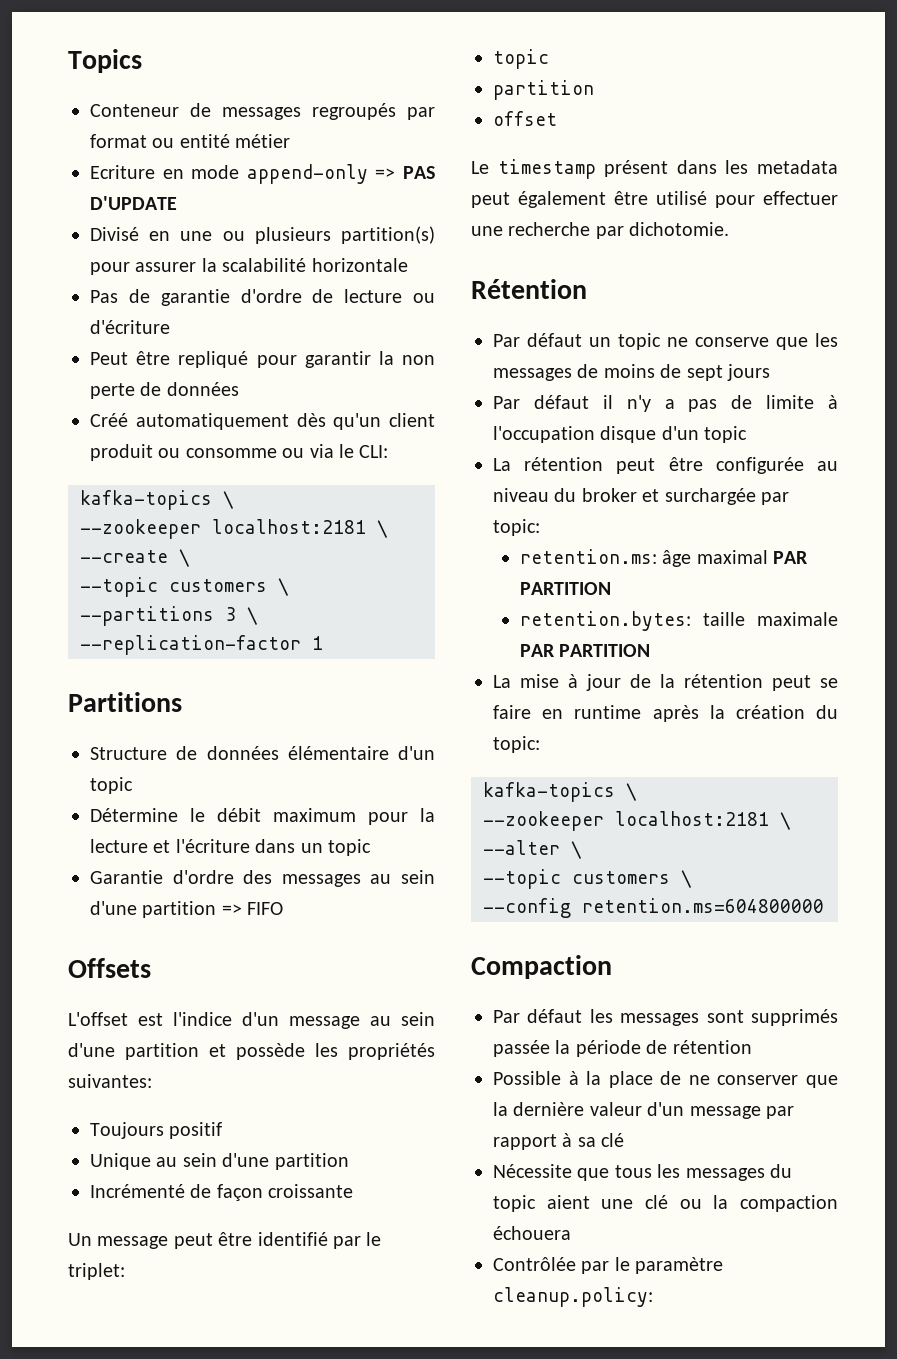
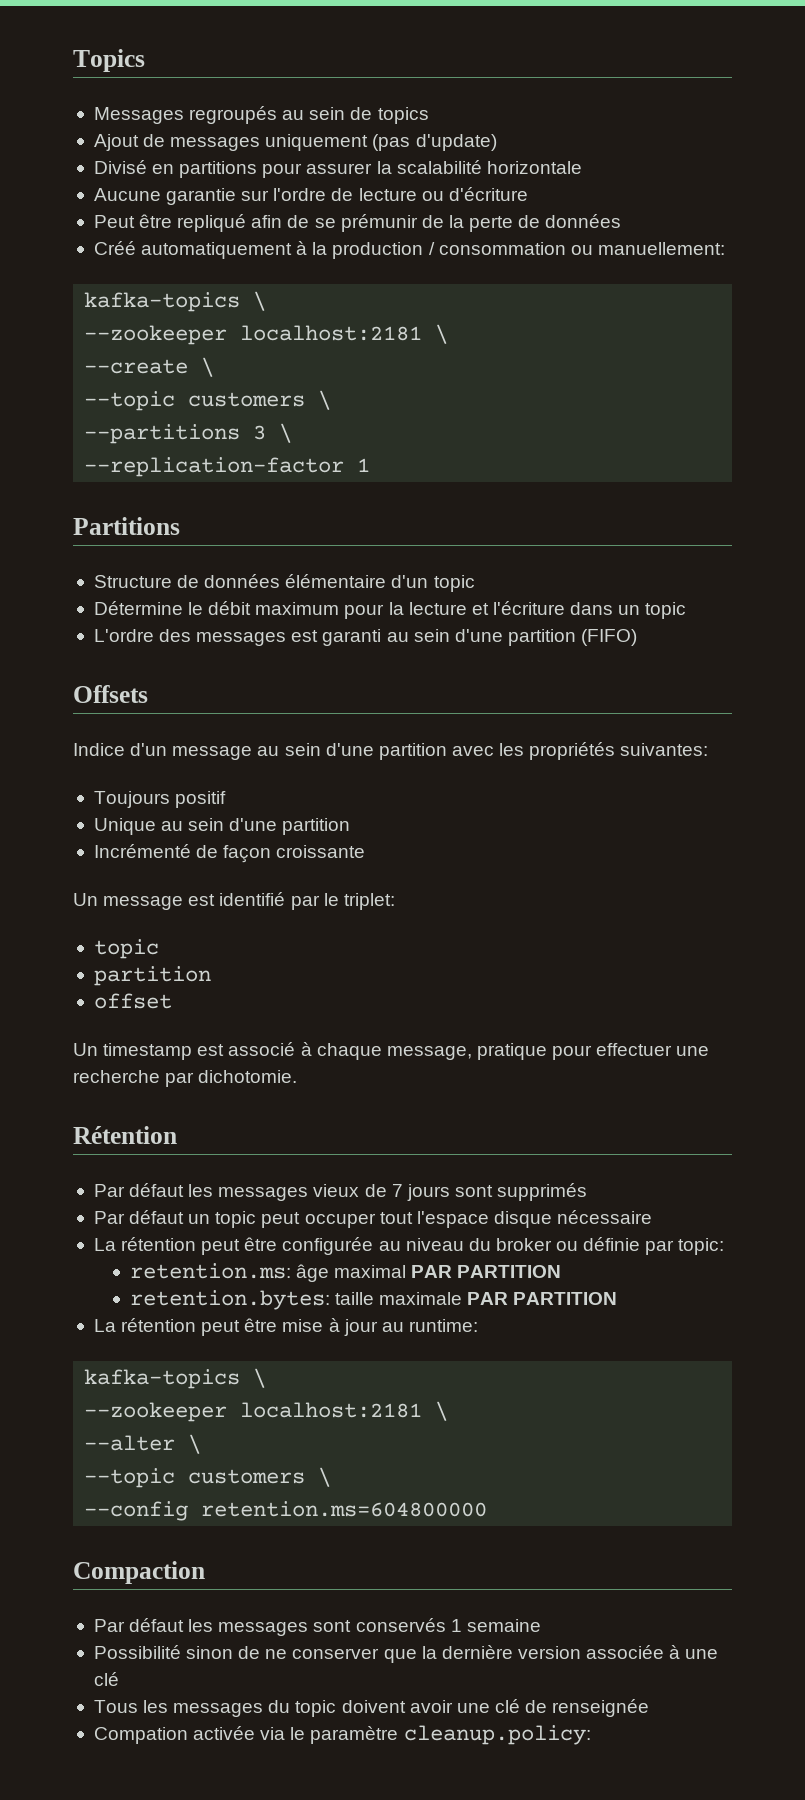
[90,103,435,120] [90,134,291,148] [90,164,435,184] [90,196,177,210] [90,226,435,244] Conteneur de messages regroupés par format ou entité métier // Ecriture en mode append-only => PAS D'UPDATE // Divisé en une ou plusieurs partition(s) -> [93,106,429,124] [93,134,497,151] [93,160,258,178] Messages regroupés au sein de topics // Ajout de messages uniquement (pas d'update) // Divisé en partitions
[90,289,302,306] Pas de garantie d'ordre -> [93,188,327,205] Aucune garantie sur l'ordre
[256,351,436,368] pour garantir la non -> [251,214,464,232] afin de se prémunir de la
[296,413,435,430] [90,444,389,461] dès qu'un client produit ou consomme ou via le CLI: -> [296,241,725,259] à la production / consommation ou manuellement:
[90,870,435,887] [90,901,284,918] Garantie d'ordre des messages au sein d'une partition => FIFO -> [93,629,638,646] L'ordre des messages est garanti au sein d'une partition (FIFO)
[68,1012,232,1026] L'offset est l'indice -> [73,743,125,756] Indice
[209,1043,305,1060] et possède -> [451,746,494,756] avec
[173,1232,253,1249] peut être -> [188,894,216,906] est
[471,159,838,179] [471,191,707,208] Le timestamp présent dans les metadata peut également être utilisé -> [73,1042,547,1060] Un timestamp est associé à chaque message, pratique
[589,333,838,350] [493,364,723,381] un topic ne conserve que les messages de moins de sept -> [188,1184,403,1201] les messages vieux de 7
[493,395,838,412] [493,426,748,443] // Par défaut il n'y a pas de limite à l'occupation disque d'un topic -> [454,1183,588,1201] [93,1210,653,1228] sont supprimés // Par défaut un topic peut occuper tout l'espace disque nécessaire
[642,488,756,505] et surchargée -> [556,1237,641,1251] ou définie
[520,674,838,691] [493,705,838,722] [493,736,540,753] mise à jour de la rétention peut se faire en runtime après la création du topic: -> [121,1318,478,1336] rétention peut être mise à jour au runtime:
[751,1009,838,1026] [493,1040,752,1057] [493,1071,653,1088] supprimés passée la période de rétention // Possible à la place -> [355,1618,541,1632] [93,1645,234,1659] conservés 1 semaine // Possibilité sinon
[589,1102,794,1119] [493,1133,625,1150] [493,1164,792,1181] [493,1195,838,1212] [493,1226,571,1240] [493,1257,610,1274] valeur d'un message par rapport à sa clé // Nécessite que tous les messages du topic aient une clé ou la compaction échouera // Contrôlée par -> [517,1645,719,1659] [93,1672,119,1686] [93,1699,650,1717] [93,1726,286,1744] version associée à une clé // Tous les messages du topic doivent avoir une clé de renseignée // Compation activée via

